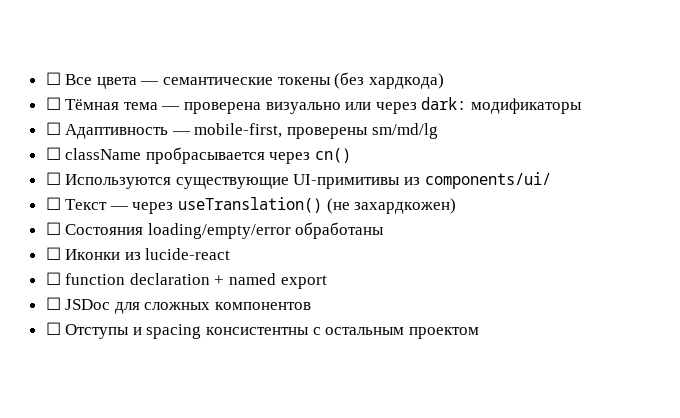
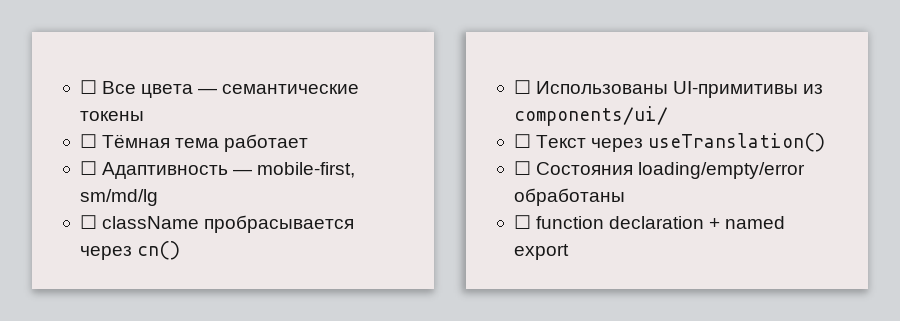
[334,72,444,89] (без хардкода) -> (144, 116) none
[161,97,583,114] — проверена визуально или через dark: модификаторы -> [224,134,309,152] работает
[287,127,369,139] проверены -> (356, 170) none
[65,174,289,189] Используются существующие -> [536,81,669,94] Использованы
[109,206,129,210] — -> (587, 141) none
[326,198,457,214] (не захардкожен) -> (826, 142) none
[45,247,231,260] // ☐ Иконки из lucide-react -> (625, 197) none
[45,297,312,314] [45,322,479,339] // ☐ JSDoc для сложных компонентов // ☐ Отступы и spacing консистентны с остальным проектом -> (569, 252) none

